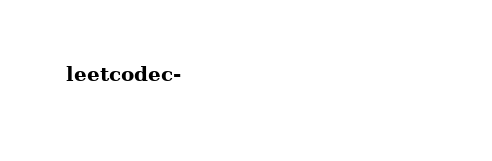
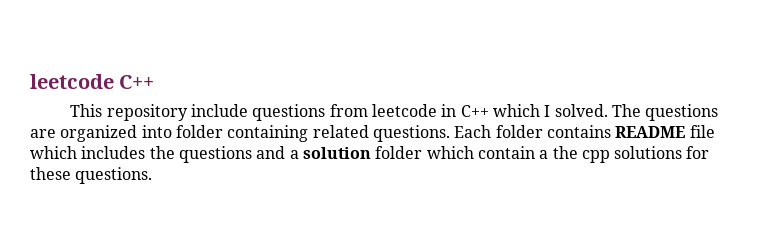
[66,66,181,81] leetcodec- -> [30,74,155,89] [70,104,719,121] [30,125,715,142] [30,146,710,163] [30,167,153,184] leetcode C++ // This repository include questions from leetcode in C++ which I solved. The questions are organized into folder containing related questions. Each folder contains README file which includes the questions and a solution folder which contain a the cpp solutions for these questions.

